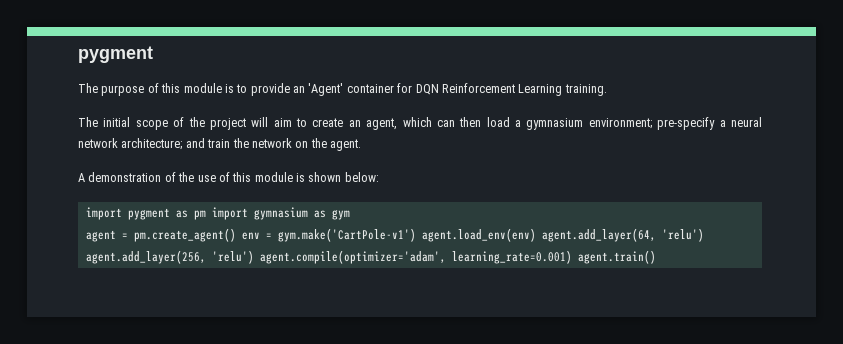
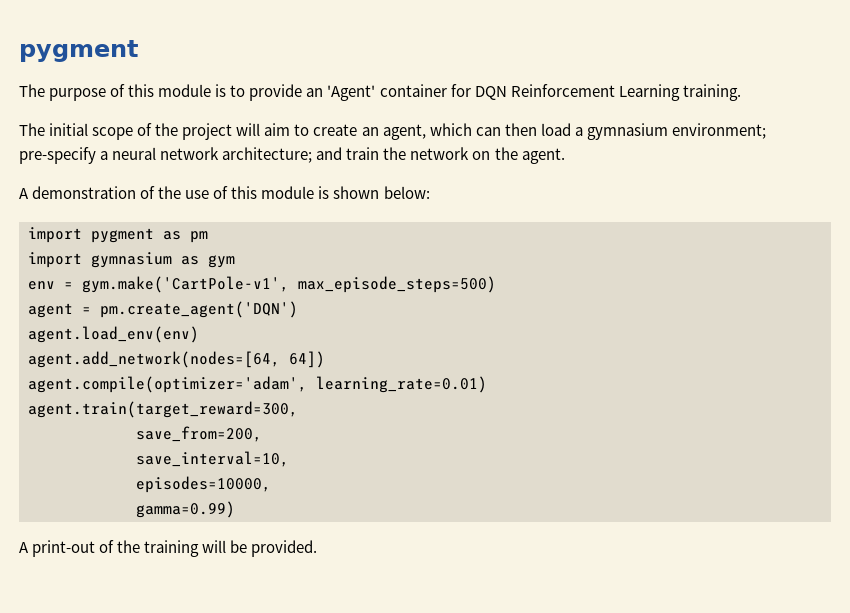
(206, 215) none -> (208, 237) //
[85,228,704,242] [85,250,656,264] agent = pm.create_agent() env = gym.make('CartPole-v1') agent.load_env(env) agent.add_layer(64, 'relu') agent.add_layer(256, 'relu') agent.compile(optimizer='adam', learning_rate=0.001) agent.train() -> [28,276,496,293] [28,301,298,318] [28,326,199,343] [28,351,325,368] [28,376,487,393] [28,401,298,418] [136,426,262,442] [136,451,289,467] [136,476,271,493] [136,501,235,518] [19,540,318,557] env = gym.make('CartPole-v1', max_episode_steps=500) // agent = pm.create_agent('DQN') // agent.load_env(env) // agent.add_network(nodes=[64, 64]) // agent.compile(optimizer='adam', learning_rate=0.01) // agent.train(target_reward=300, // save_from=200, // save_interval=10, // episodes=10000, // gamma=0.99) // A print-out of the training will be provided.

